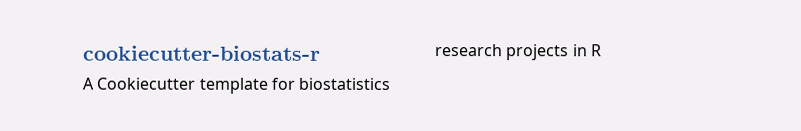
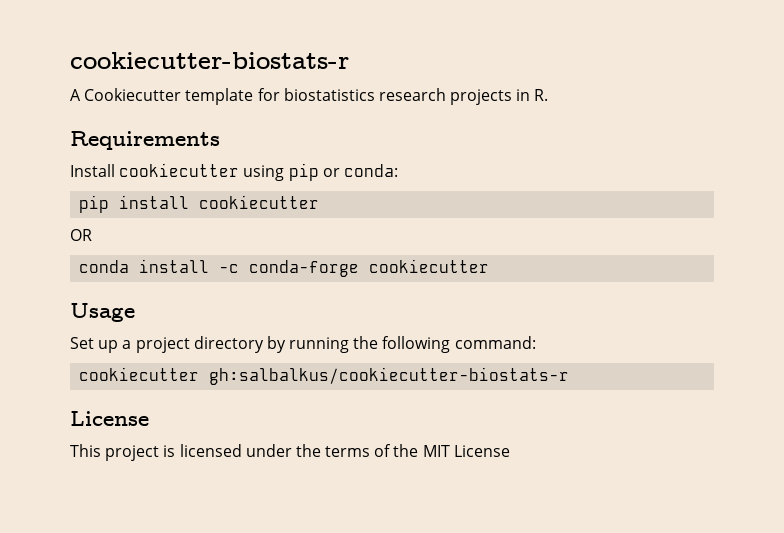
[590,44,602,57] R -> [534,89,549,101] [70,131,220,150] [70,163,398,181] [79,195,320,213] [70,229,92,241] [79,259,490,277] [70,303,135,322] [70,336,536,353] [79,367,570,385] [70,411,149,426] [70,444,510,461] R. // Requirements // Install cookiecutter using pip or conda: // pip install cookiecutter // OR // conda install -c conda-forge cookiecutter // Usage // Set up a project directory by running the following command: // cookiecutter gh:salbalkus/cookiecutter-biostats-r // License // This project is licensed under the terms of the MIT License

